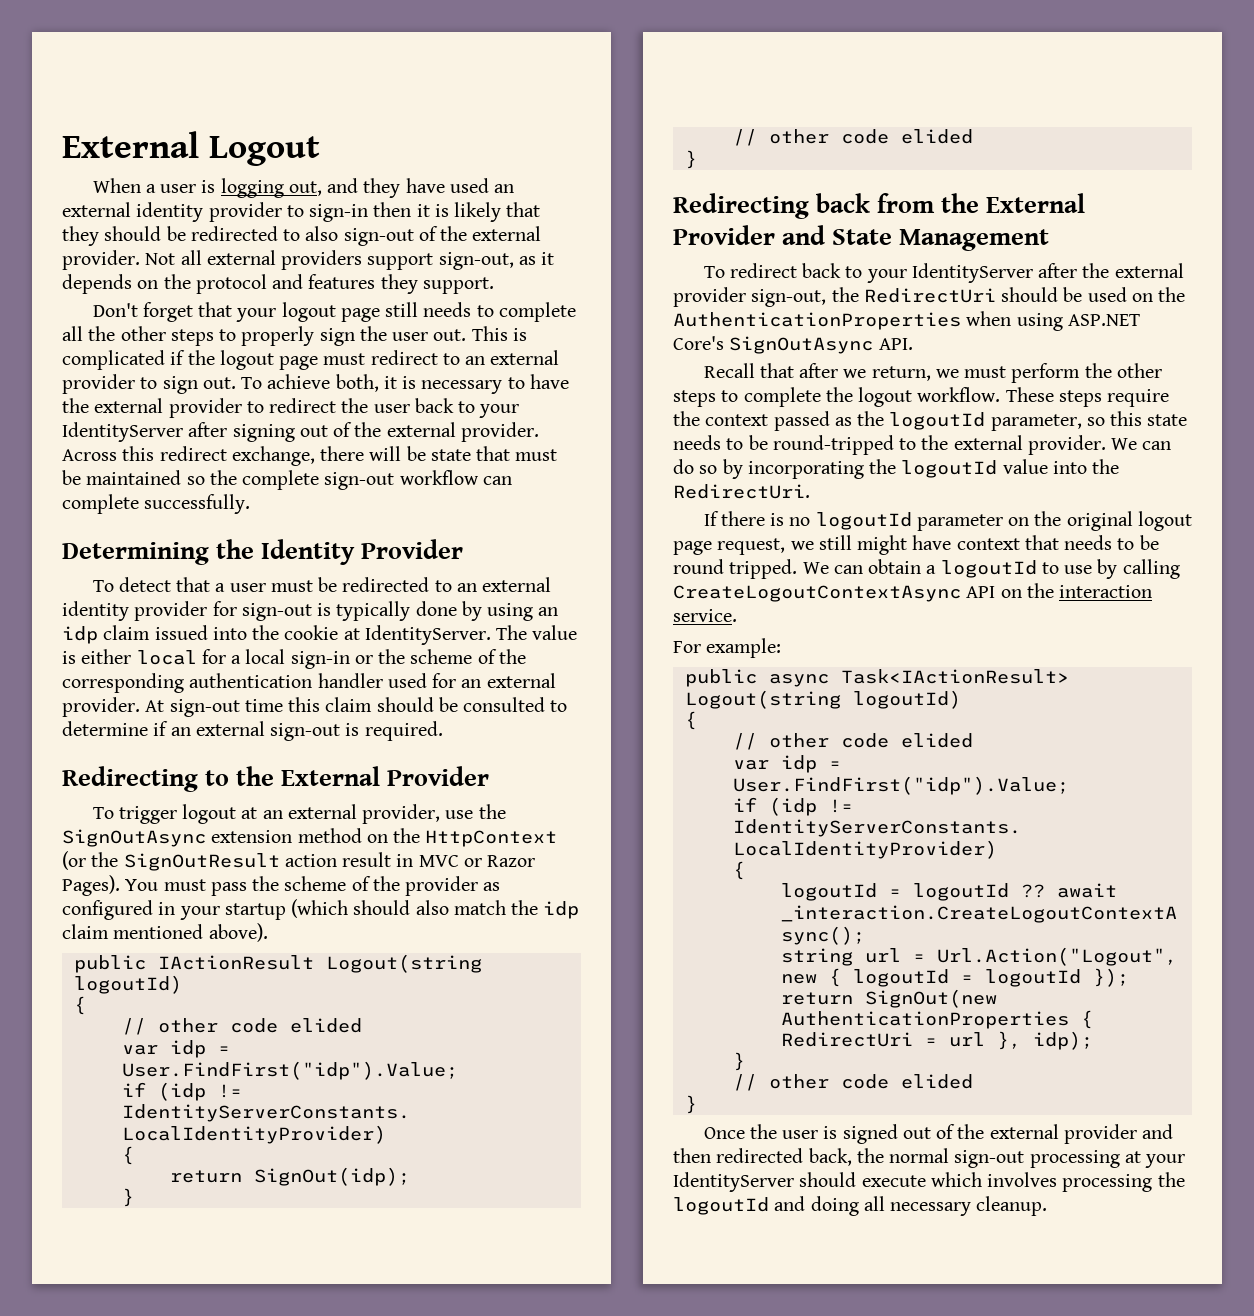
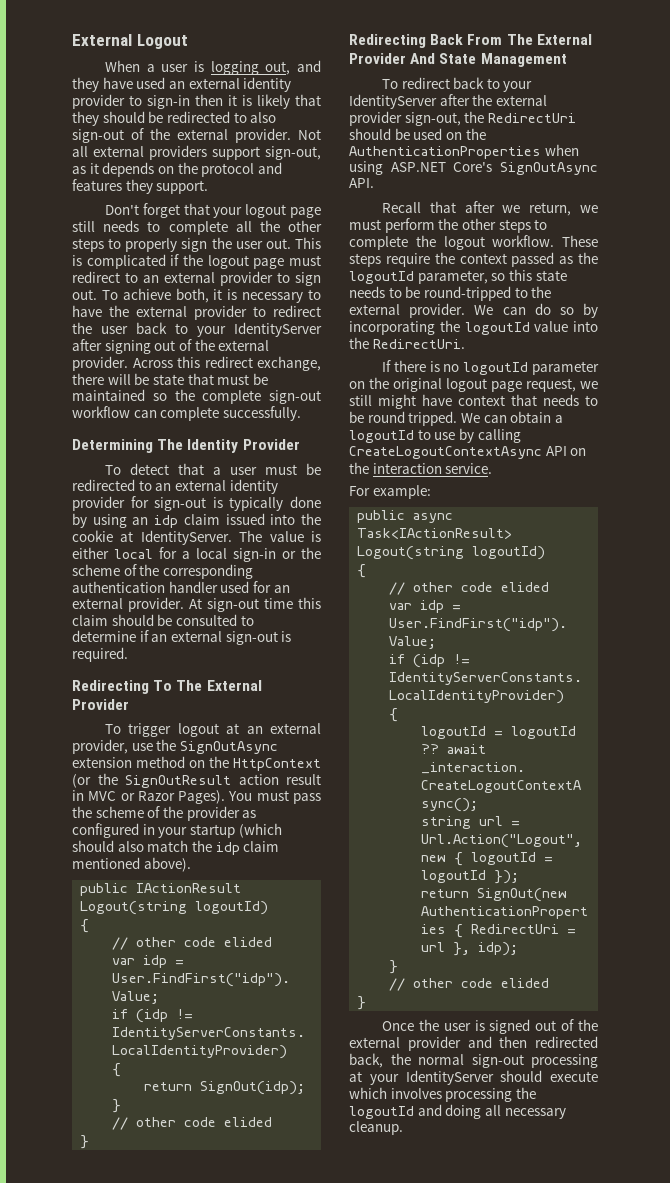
[216,539,255,559] the -> [157,439,184,450] The
[205,766,275,786] to the -> [153,680,203,691] To The
[816,193,1086,213] [673,225,826,245] back from the External Provider and -> [430,34,592,45] [349,53,436,64] Back From The External Provider And

